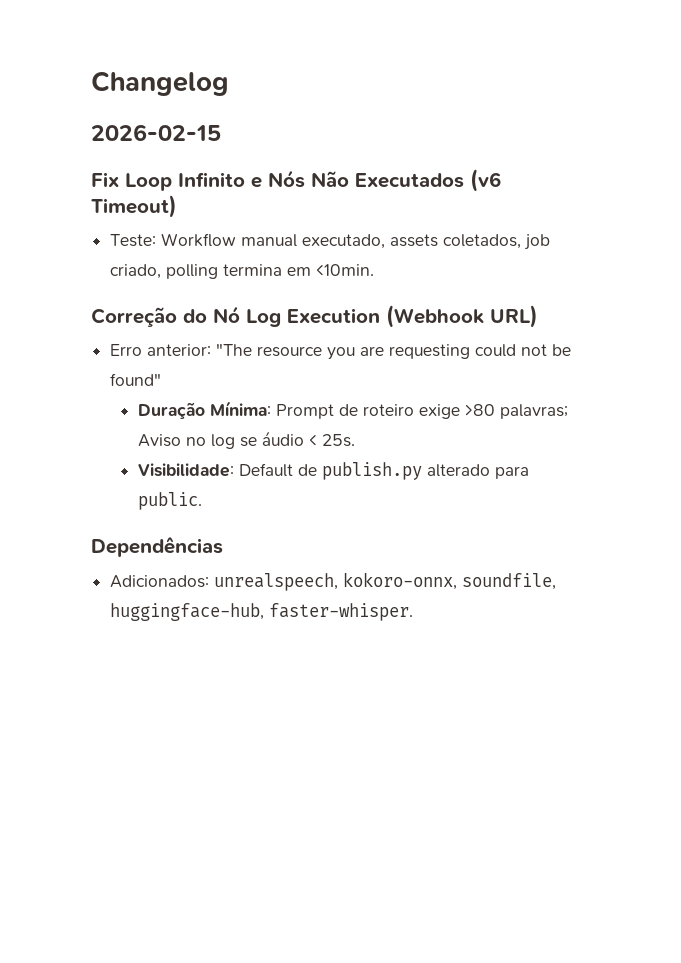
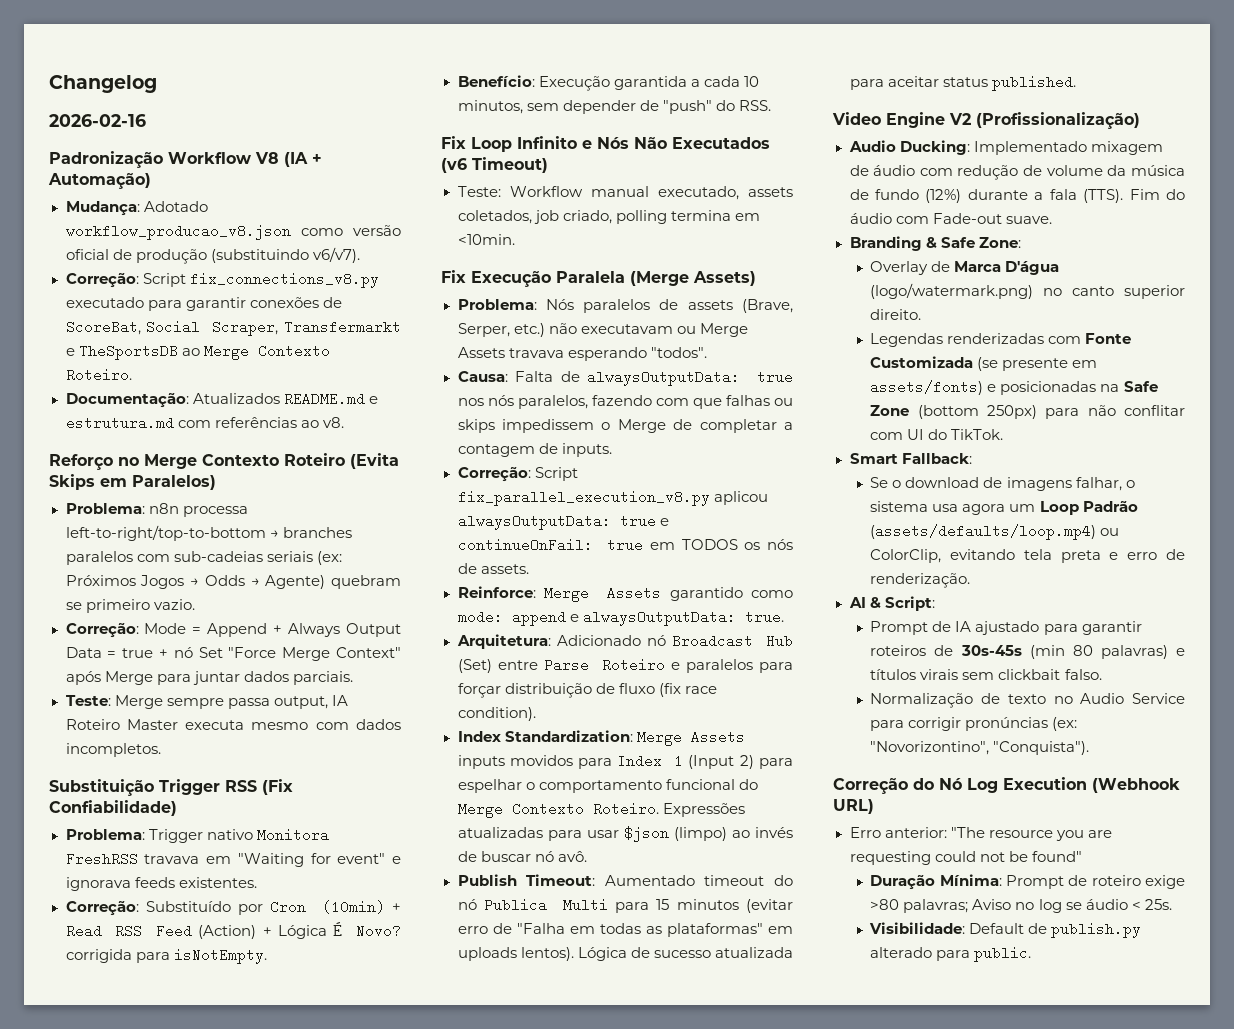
[91,124,221,141] 2026-02-15 -> [49,114,146,127] [49,151,322,168] [48,173,151,189] [65,201,208,216] [65,224,401,240] [65,247,360,264] [65,272,379,288] [65,297,342,311] [65,320,401,336] [65,344,330,360] [65,368,132,382] [65,392,378,408] [65,416,344,430] [49,453,399,470] [49,474,216,490] [65,503,248,517] [65,525,352,541] [65,551,342,565] [65,575,401,589] [65,599,195,613] [65,622,401,638] [65,647,401,661] [65,671,353,685] [65,695,348,709] [65,719,402,730] [65,743,161,757] [49,779,293,796] [49,800,177,816] [65,828,329,843] [65,852,401,867] [65,877,257,891] [65,900,402,916] [65,922,402,939] [65,948,267,964] [457,75,759,91] [457,100,771,114] 2026-02-16 // Padronização Workflow V8 (IA + Automação) // Mudança: Adotado workflow_producao_v8.json como versão oficial de produção (substituindo v6/v7). // Correção: Script fix_connections_v8.py executado para garantir conexões de ScoreBat, Social Scraper, Transfermarkt e TheSportsDB ao Merge Contexto Roteiro. // Documentação: Atualizados README.md e estrutura.md com referências ao v8. // Reforço no Merge Contexto Roteiro (Evita Skips em Paralelos) // Problema: n8n processa left-to-right/top-to-bottom → branches paralelos com sub-cadeias seriais (ex: Próximos Jogos → Odds → Agente) quebram se primeiro vazio. // Correção: Mode = Append + Always Output Data = true + nó Set "Force Merge Context" após Merge para juntar dados parciais. // Teste: Merge sempre passa output, IA Roteiro Master executa mesmo com dados incompletos. // Substituição Trigger RSS (Fix Confiabilidade) // Problema: Trigger nativo Monitora FreshRSS travava em "Waiting for event" e ignorava feeds existentes. // Correção: Substituído por Cron (10min) + Read RSS Feed (Action) + Lógica É Novo? corrigida para isNotEmpty. // Benefício: Execução garantida a cada 10 minutos, sem depender de "push" do RSS.
(375, 270) none -> [441,270,756,287] [457,299,793,313] [457,323,748,337] [457,347,707,361] [457,370,793,386] [457,395,793,409] [457,419,793,433] [457,443,612,457] [457,466,578,482] [457,490,768,506] [457,514,669,530] [457,538,793,552] [457,563,529,574] [457,586,793,602] [457,610,784,626] [456,634,793,649] [457,658,793,673] [457,683,717,698] [457,707,536,721] [457,730,745,746] [457,754,793,769] [457,779,758,793] [457,802,745,818] [457,826,793,842] [457,851,587,862] [457,874,793,886] [457,898,793,913] [457,923,793,937] [457,947,793,961] [849,75,1076,91] [832,112,1140,129] [848,140,1163,155] [849,165,1185,180] [849,189,1185,203] [849,213,1052,224] [849,236,1021,251] [870,261,1060,275] [870,283,1185,299] [870,309,922,320] [870,333,1132,347] [870,356,1098,371] [870,380,1158,395] [870,405,1185,419] [870,429,1004,440] [849,453,972,464] [870,477,1135,491] [870,500,1138,515] [870,524,1120,540] [870,549,1185,563] [870,573,971,588] [848,596,935,611] [870,621,1142,635] [870,645,1185,659] [870,669,1102,680] [870,693,1185,708] [870,717,1078,731] [870,741,1090,755] // Fix Execução Paralela (Merge Assets) // Problema: Nós paralelos de assets (Brave, Serper, etc.) não executavam ou Merge Assets travava esperando "todos". // Causa: Falta de alwaysOutputData: true nos nós paralelos, fazendo com que falhas ou skips impedissem o Merge de completar a contagem de inputs. // Correção: Script fix_parallel_execution_v8.py aplicou alwaysOutputData: true e continueOnFail: true em TODOS os nós de assets. // Reinforce: Merge Assets garantido como mode: append e alwaysOutputData: true. // Arquitetura: Adicionado nó Broadcast Hub (Set) entre Parse Roteiro e paralelos para forçar distribuição de fluxo (fix race condition). // Index Standardization: Merge Assets inputs movidos para Index 1 (Input 2) para espelhar o comportamento funcional do Merge Contexto Roteiro. Expressões atualizadas para usar $json (limpo) ao invés de buscar nó avô. // Publish Timeout: Aumentado timeout do nó Publica Multi para 15 minutos (evitar erro de "Falha em todas as plataformas" em uploads lentos). Lógica de sucesso atualizada para aceitar status published. // Video Engine V2 (Profissionalização) // Audio Ducking: Implementado mixagem de áudio com redução de volume da música de fundo (12%) durante a fala (TTS). Fim do áudio com Fade-out suave. // Branding & Safe Zone: // Overlay de Marca D'água (logo/watermark.png) no canto superior direito. // Legendas renderizadas com Fonte Customizada (se presente em assets/fonts) e posicionadas na Safe Zone (bottom 250px) para não conflitar com UI do TikTok. // Smart Fallback: // Se o download de imagens falhar, o sistema usa agora um Loop Padrão (assets/defaults/loop.mp4) ou ColorClip, evitando tela preta e erro de renderização. // AI & Script: // Prompt de IA ajustado para garantir roteiros de 30s-45s (min 80 palavras) e títulos virais sem clickbait falso. // Normalização de texto no Audio Service para corrigir pronúncias (ex: "Novorizontino", "Conquista").
[91,537,223,557] [110,572,557,591] [110,603,414,621] // Dependências // Adicionados: unrealspeech, kokoro-onnx, soundfile, huggingface-hub, faster-whisper. -> (1032, 954) none

